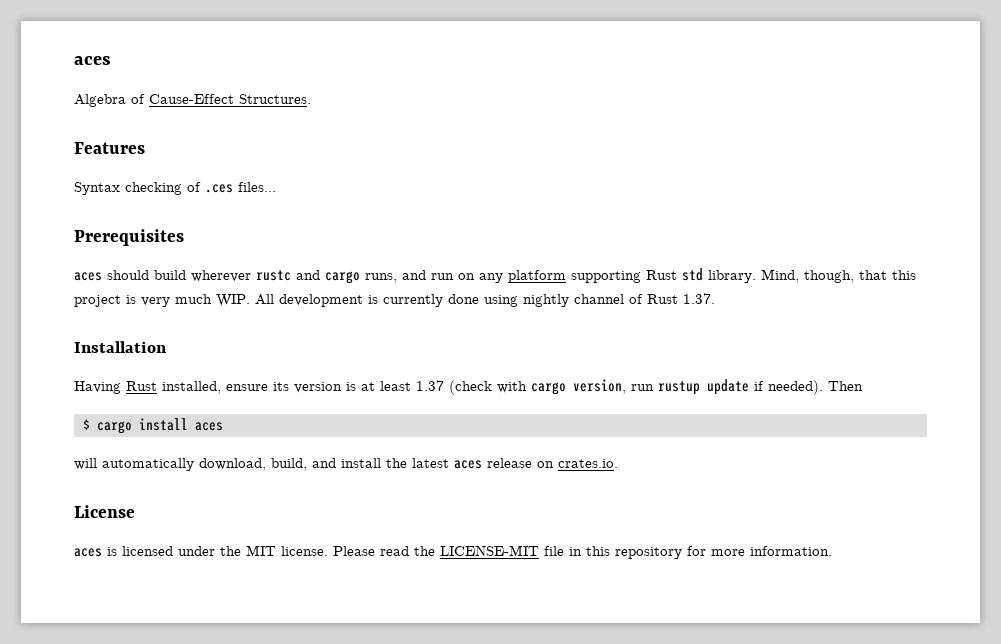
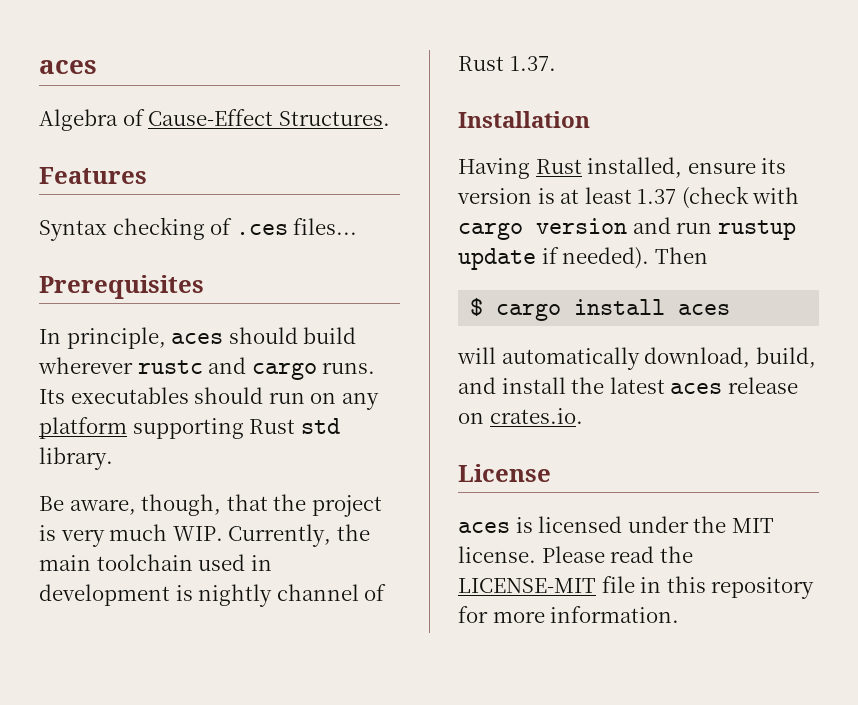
(184, 237) none -> [39,327,166,349] In principle,
[365,270,426,283] runs, and -> [322,362,376,374] [39,387,264,404] runs. Its executables should
[761,269,799,283] Mind, -> [39,496,136,515] // Be aware,
[892,270,916,280] this -> [273,494,307,511] the
[255,294,518,307] All development is currently done using -> [228,524,370,547] [39,554,272,571] [39,584,193,606] Currently, the main toolchain used in development is
[573,379,626,394] version, -> [536,217,671,234] version and

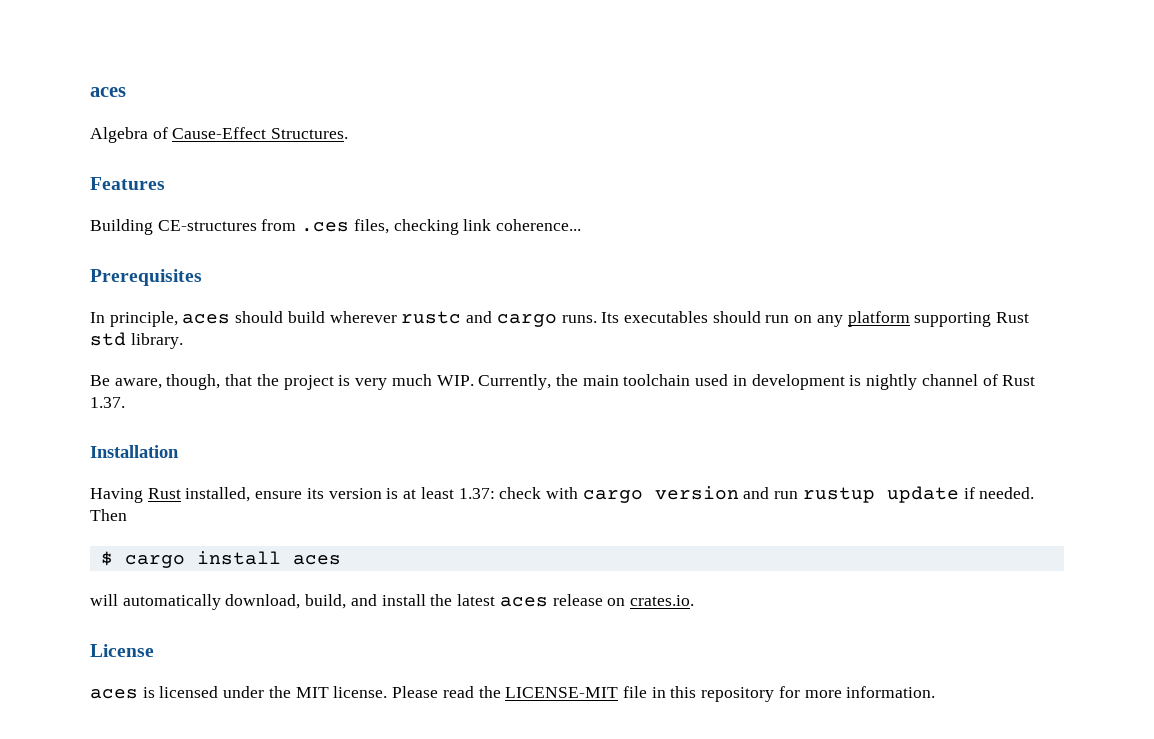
[39,217,358,241] Syntax checking of .ces files... -> [90,219,582,235] Building CE-structures from .ces files, checking link coherence...
[637,186,749,209] 1.37 (check -> [458,487,542,499] 1.37: check
[562,247,650,269] needed). -> [979,487,1035,499] needed.

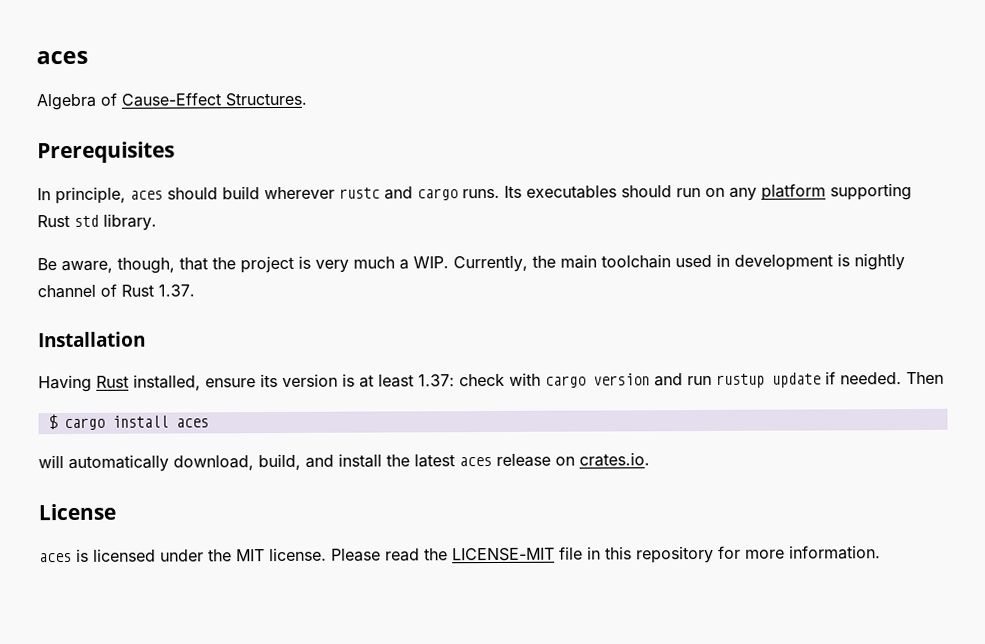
[90,177,165,190] [90,219,582,235] // Features // Building CE-structures from .ces files, checking link coherence... -> (307, 99) none
(432, 380) none -> [399,259,409,270] a

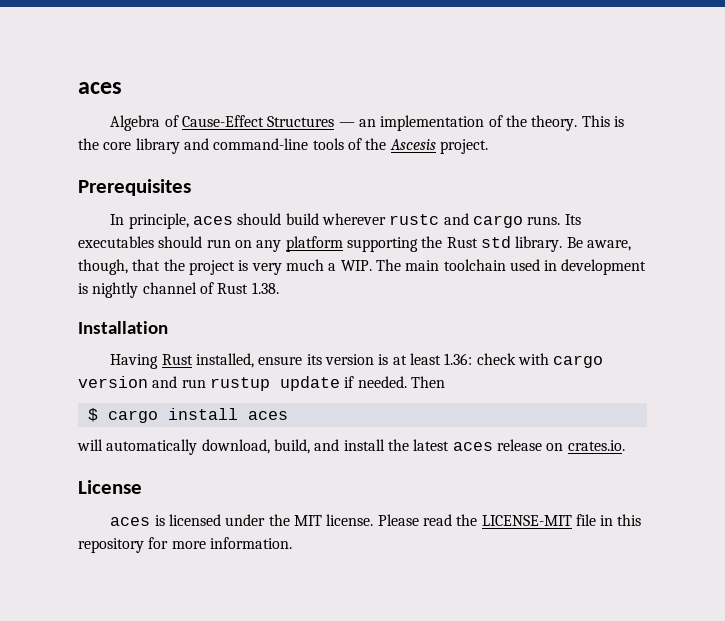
[225,92,307,107] Structures. -> [267,115,624,131] [78,138,488,154] Structures — an implementation of the theory. This is the core library and command-line tools of the Ascesis project.
(912, 192) none -> [421,236,443,248] the
(157, 222) // -> (563, 244) none
[453,255,556,273] Currently, the -> [375,259,401,271] The
[158,284,195,297] 1.37. -> [251,282,279,294] 1.38.
[418,374,455,387] 1.37: -> [444,353,473,365] 1.36:

